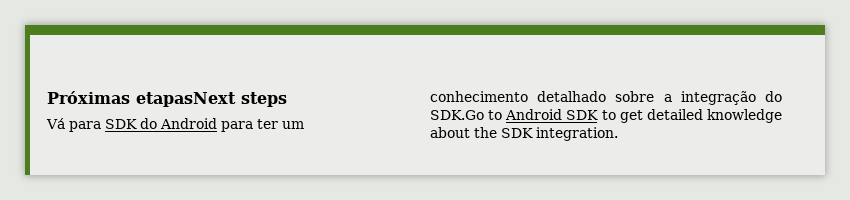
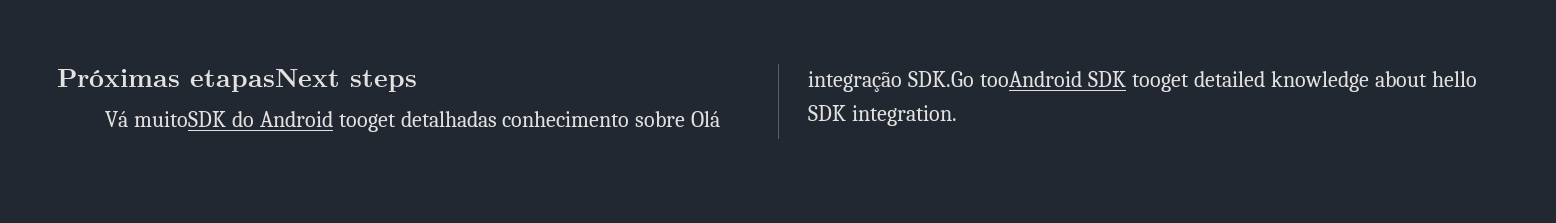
[68,118,304,132] [430,91,782,105] [430,109,643,123] para SDK do Android para ter um conhecimento detalhado sobre a integração do SDK.Go to Android SDK to get -> [133,111,721,132] [808,71,1189,92] muitoSDK do Android tooget detalhadas conhecimento sobre Olá integração SDK.Go tooAndroid SDK tooget
[474,127,497,138] the -> [1431,71,1477,87] hello

